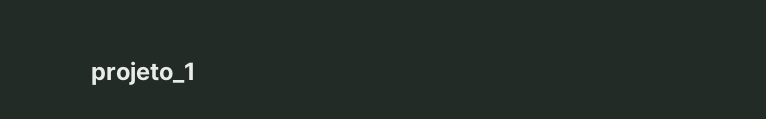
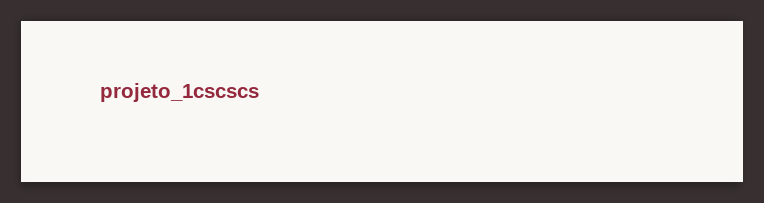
[91,61,195,85] projeto_1 -> [100,83,259,102] projeto_1cscscs

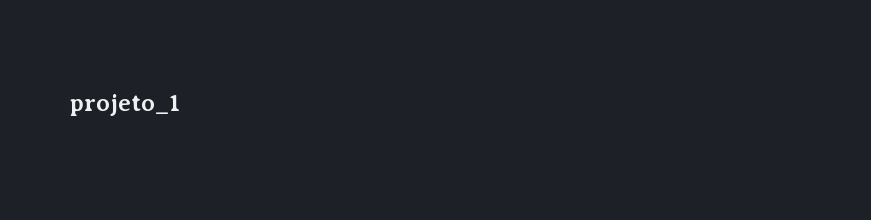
[100,83,259,102] projeto_1cscscs -> [70,94,181,116] projeto_1

